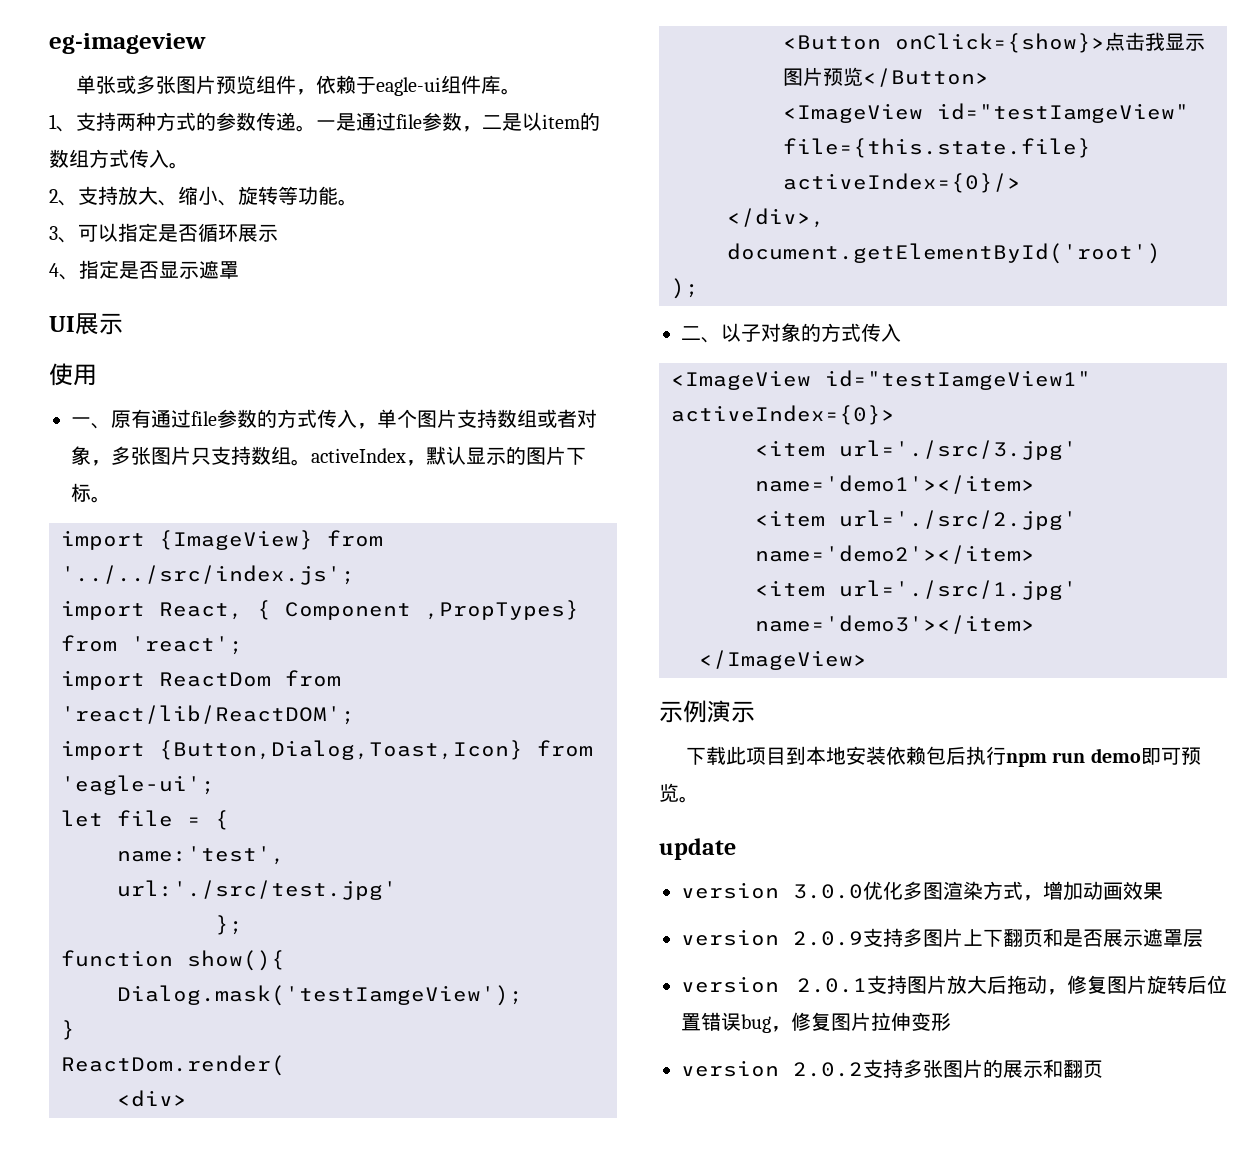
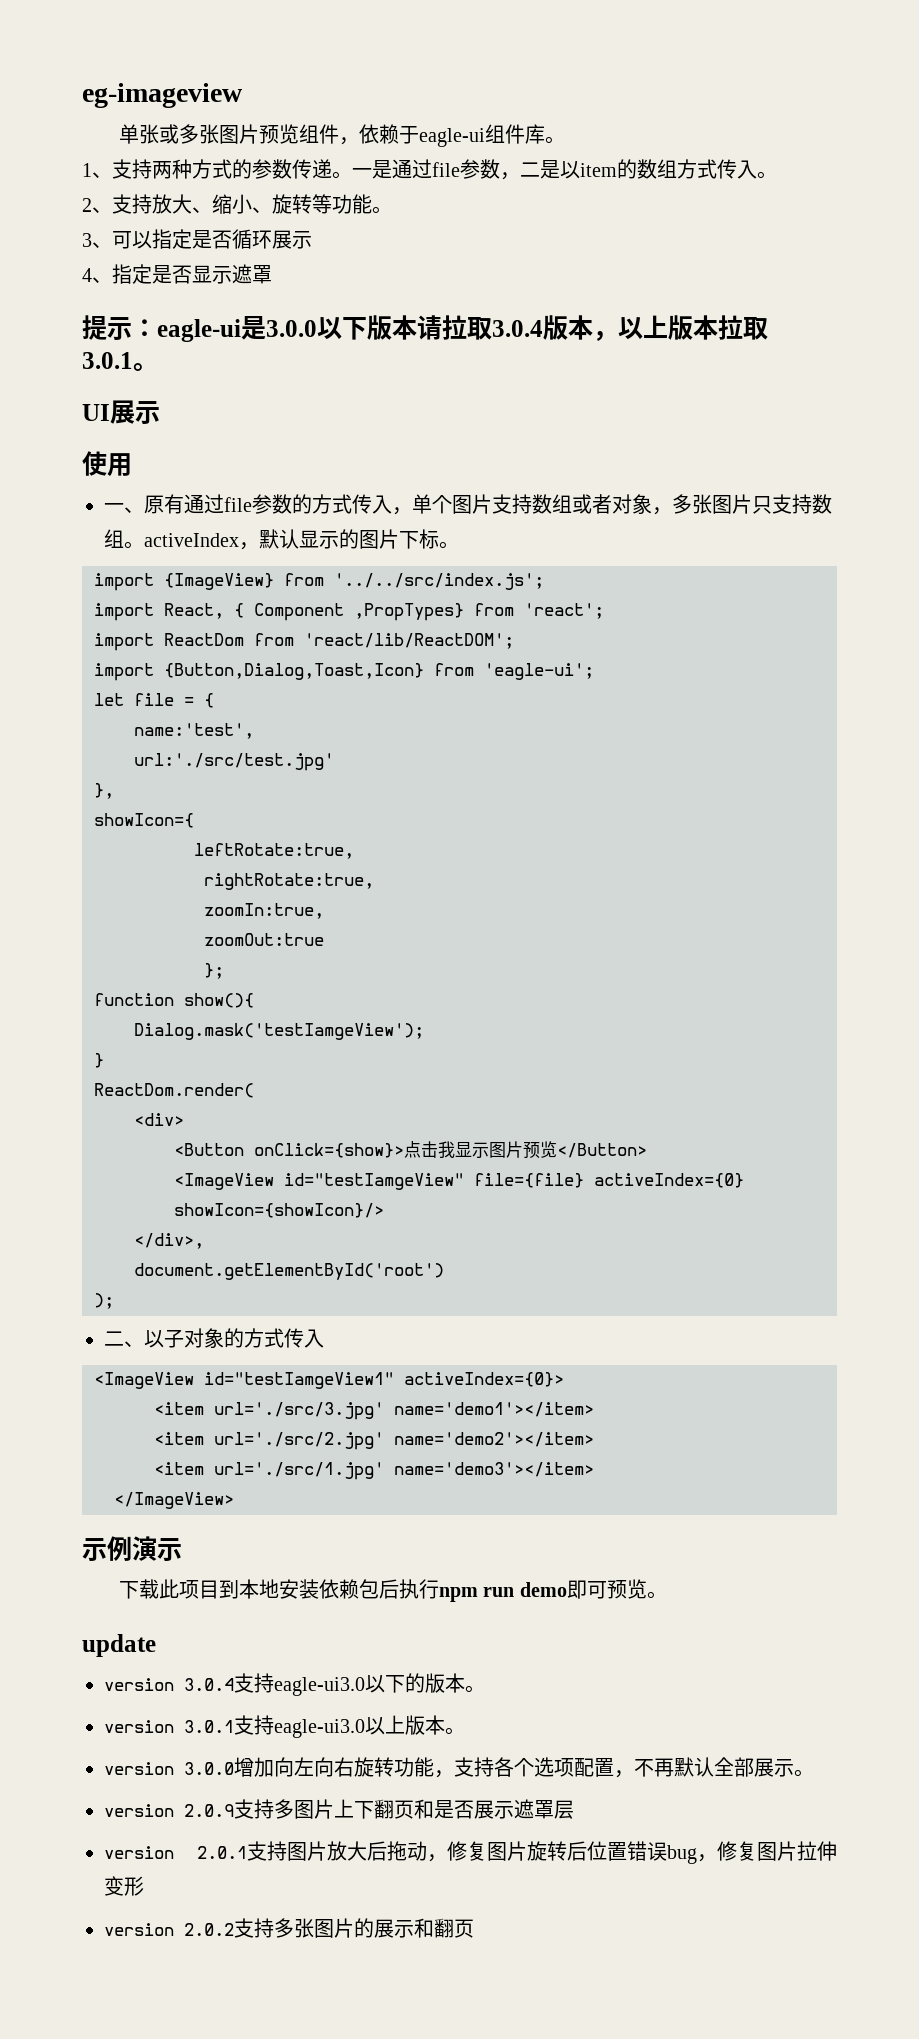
(239, 270) none -> [82,315,768,342] [82,352,158,371] // 提示：eagle-ui是3.0.0以下版本请拉取3.0.4版本，以上版本拉取3.0.1。
(397, 890) none -> [94,783,114,799] [94,813,194,828] [194,843,354,859] [204,873,374,890] [204,903,324,919] [204,933,324,946] // }, // showIcon={ // leftRotate:true, // rightRotate:true, // zoomIn:true, // zoomOut:true
[783,138,1091,158] [783,173,1021,193] file={this.state.file} activeIndex={0}/> -> [474,1173,744,1188] [174,1203,384,1218] file={file} activeIndex={0} showIcon={showIcon}/>
[793,881,1163,901] 3.0.0优化多图渲染方式，增加动画效果 -> [184,1673,485,1696] [104,1715,465,1738] [104,1757,814,1778] 3.0.4支持eagle-ui3.0以下的版本。 // version 3.0.1支持eagle-ui3.0以上版本。 // version 3.0.0增加向左向右旋转功能，支持各个选项配置，不再默认全部展示。

